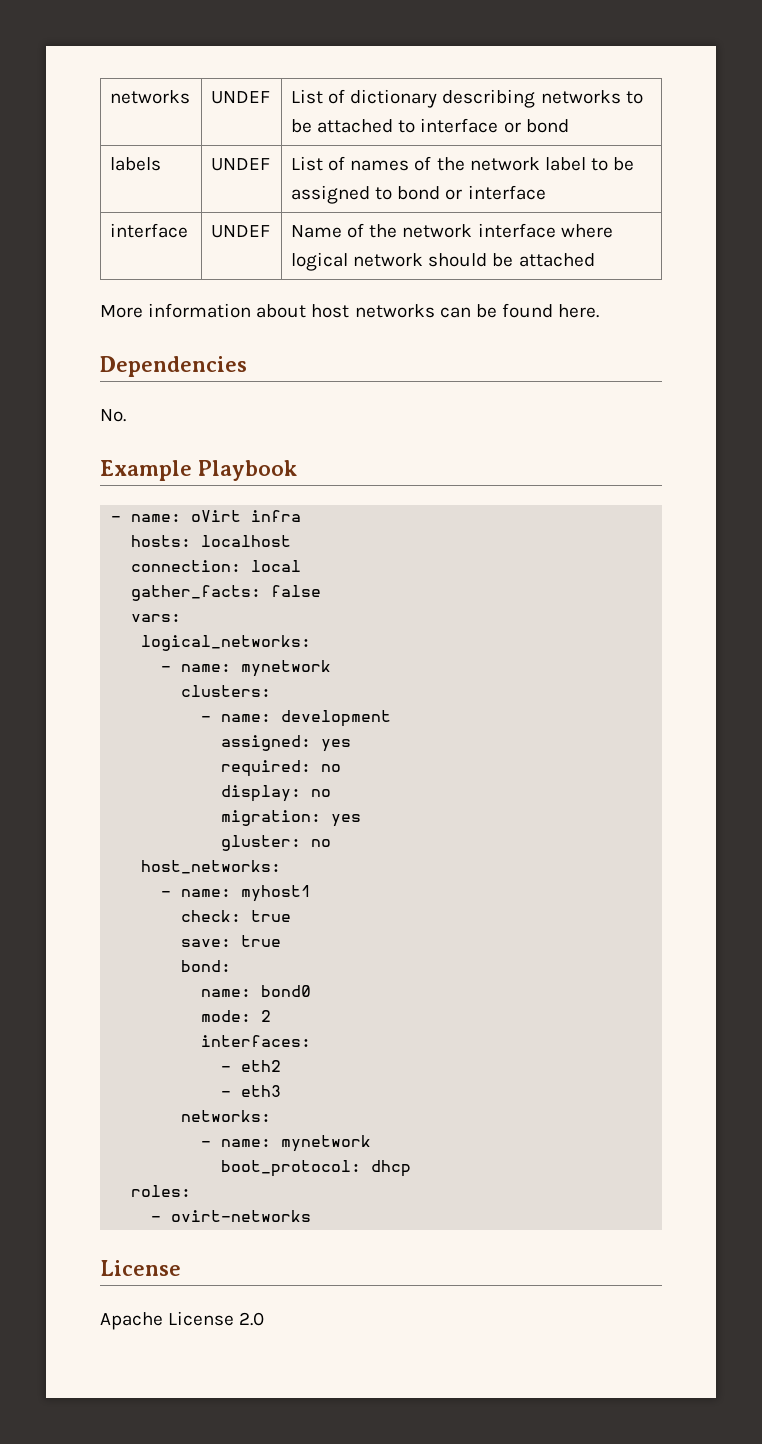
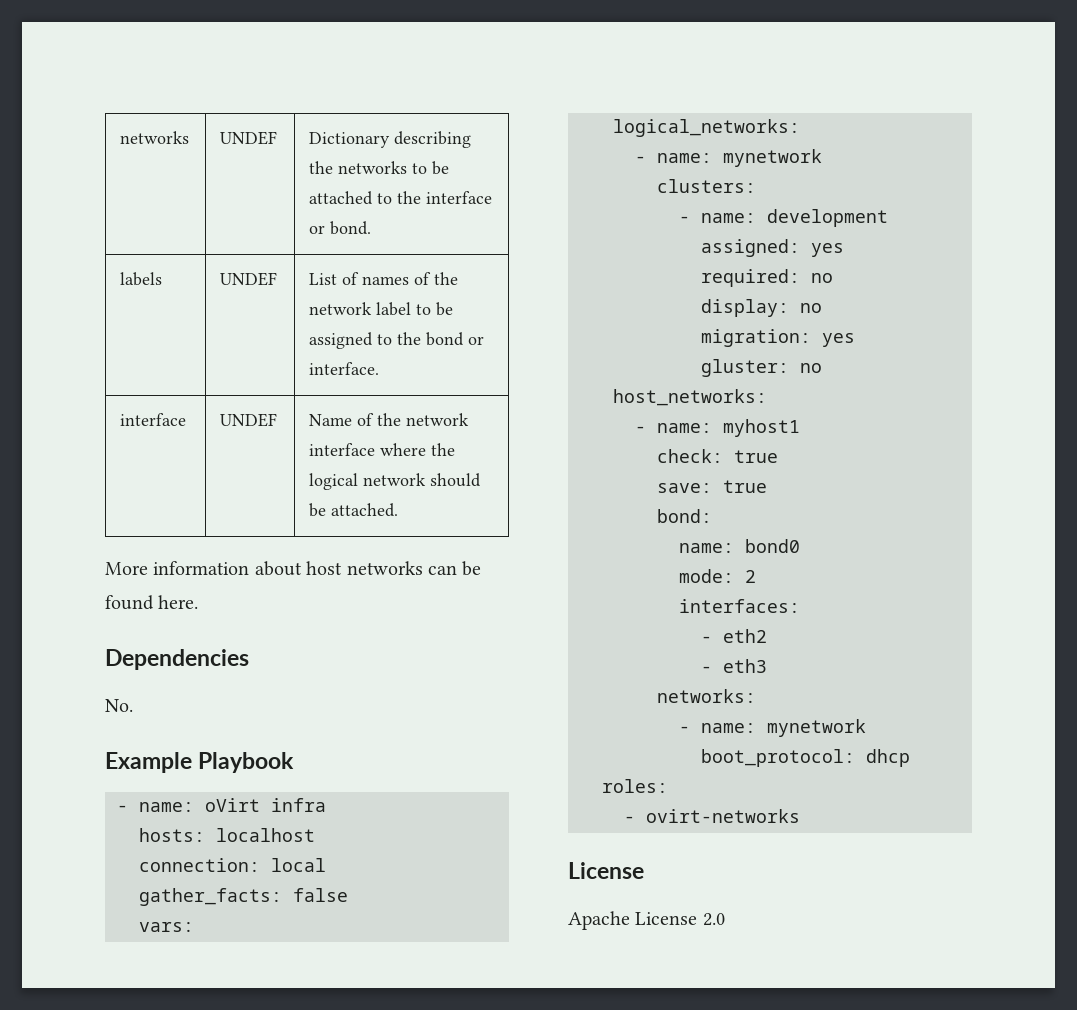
[291,89,536,108] List of dictionary describing -> [309,131,472,148] [309,161,334,174] Dictionary describing the
(416, 126) none -> [397,191,422,204] the
[525,119,569,133] bond -> [330,221,372,235] bond.
(393, 193) none -> [397,332,422,345] the
[467,185,546,200] interface -> [309,362,380,375] interface.
(613, 231) none -> [431,443,456,456] the
[518,253,595,267] attached -> [331,503,399,517] attached.

